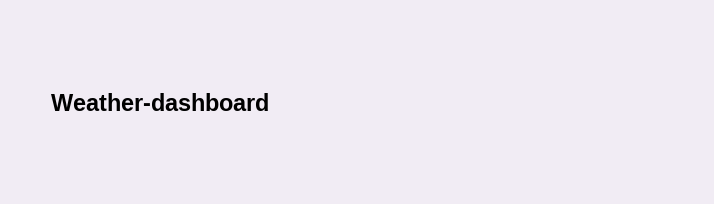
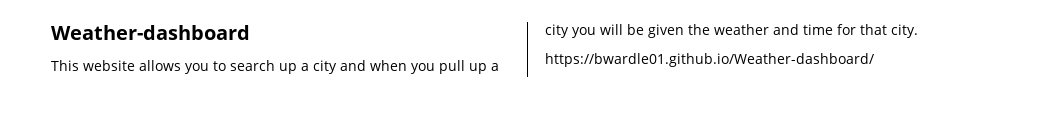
(269, 102) none -> [51,60,499,74] [545,24,918,38] [545,53,874,67] // This website allows you to search up a city and when you pull up a city you will be given the weather and time for that city. // https://bwardle01.github.io/Weather-dashboard/

